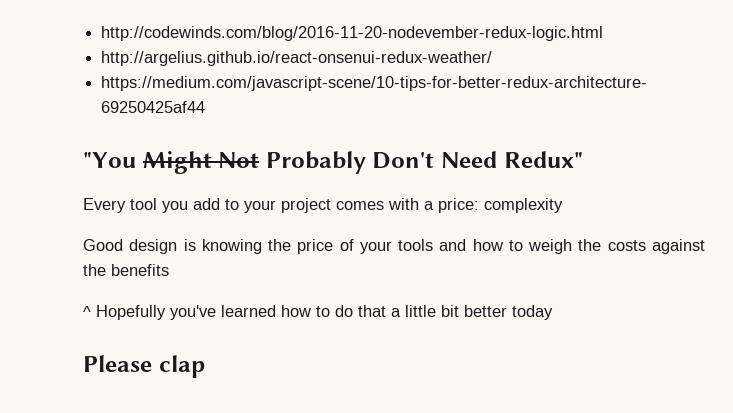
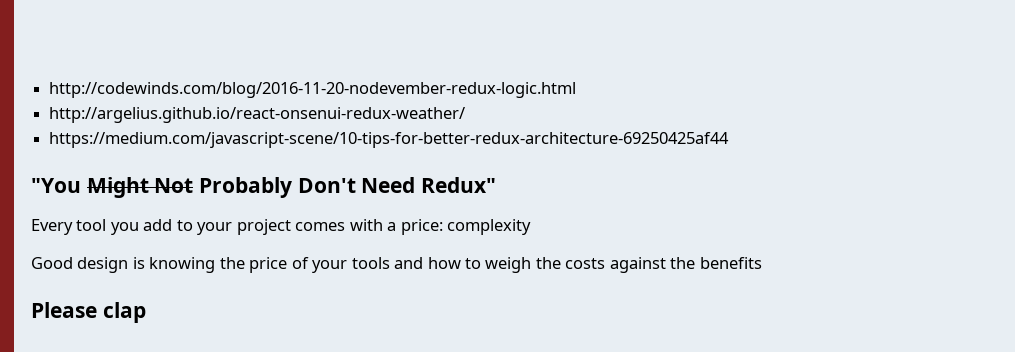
[83,305,553,320] // ^ Hopefully you've learned how to do that a little bit better today -> (762, 263) none

